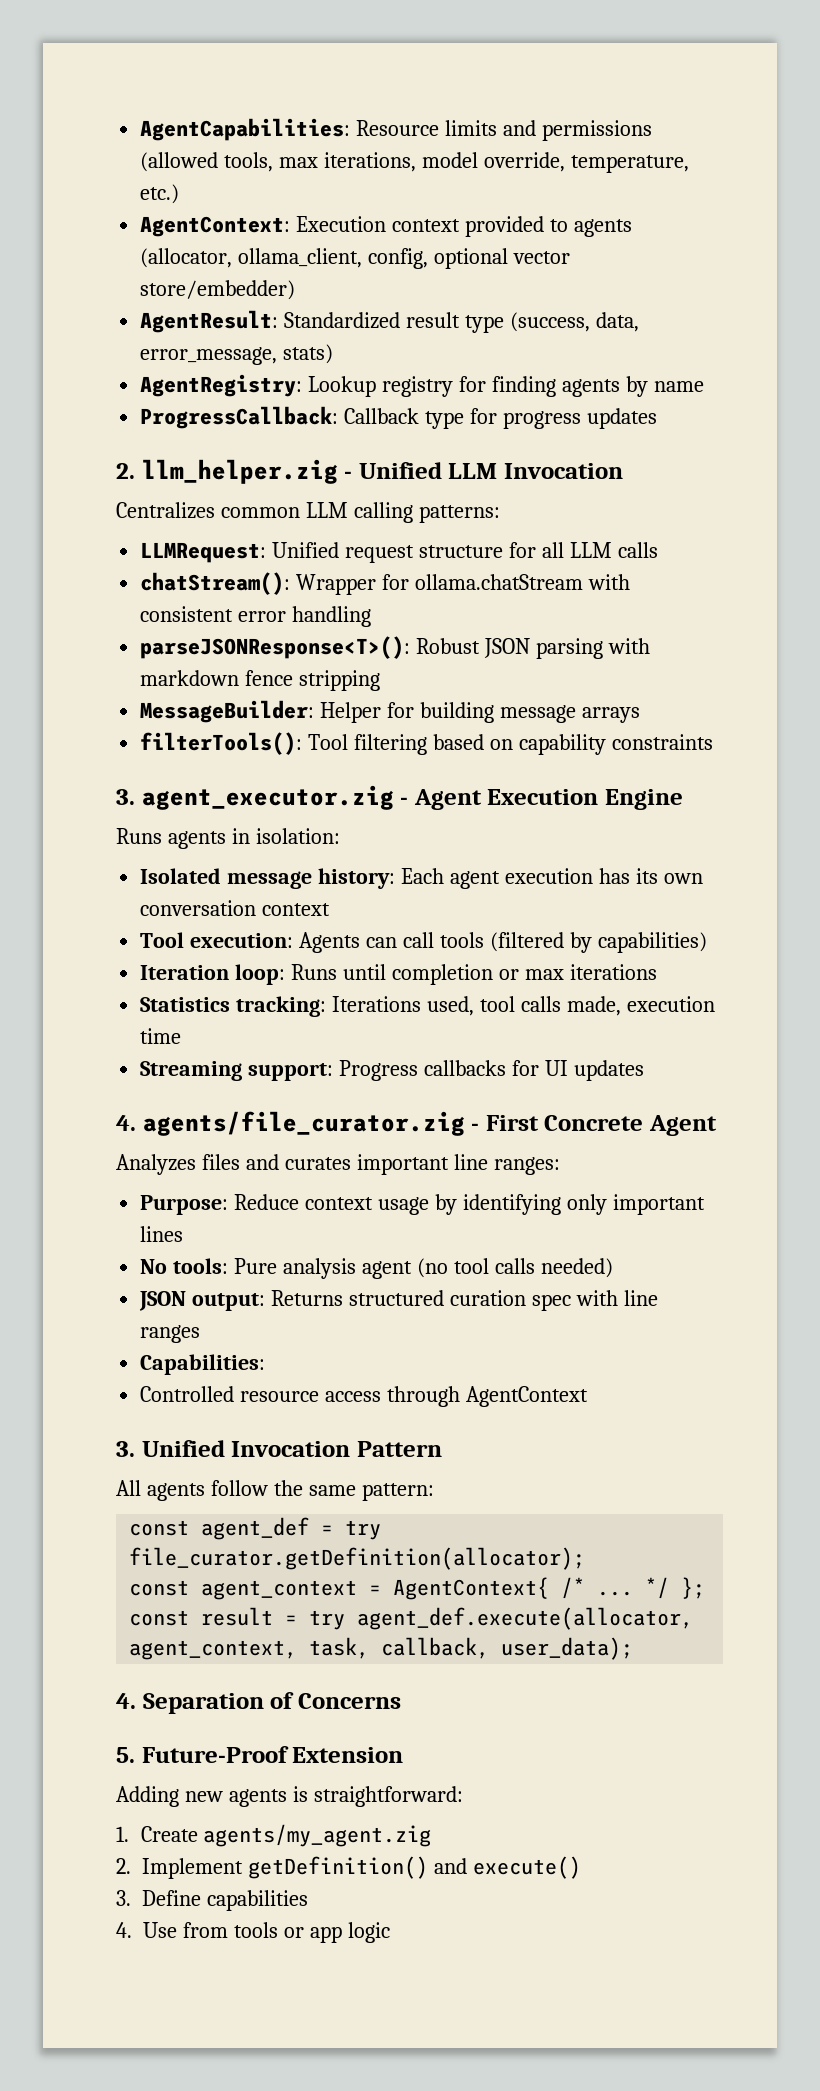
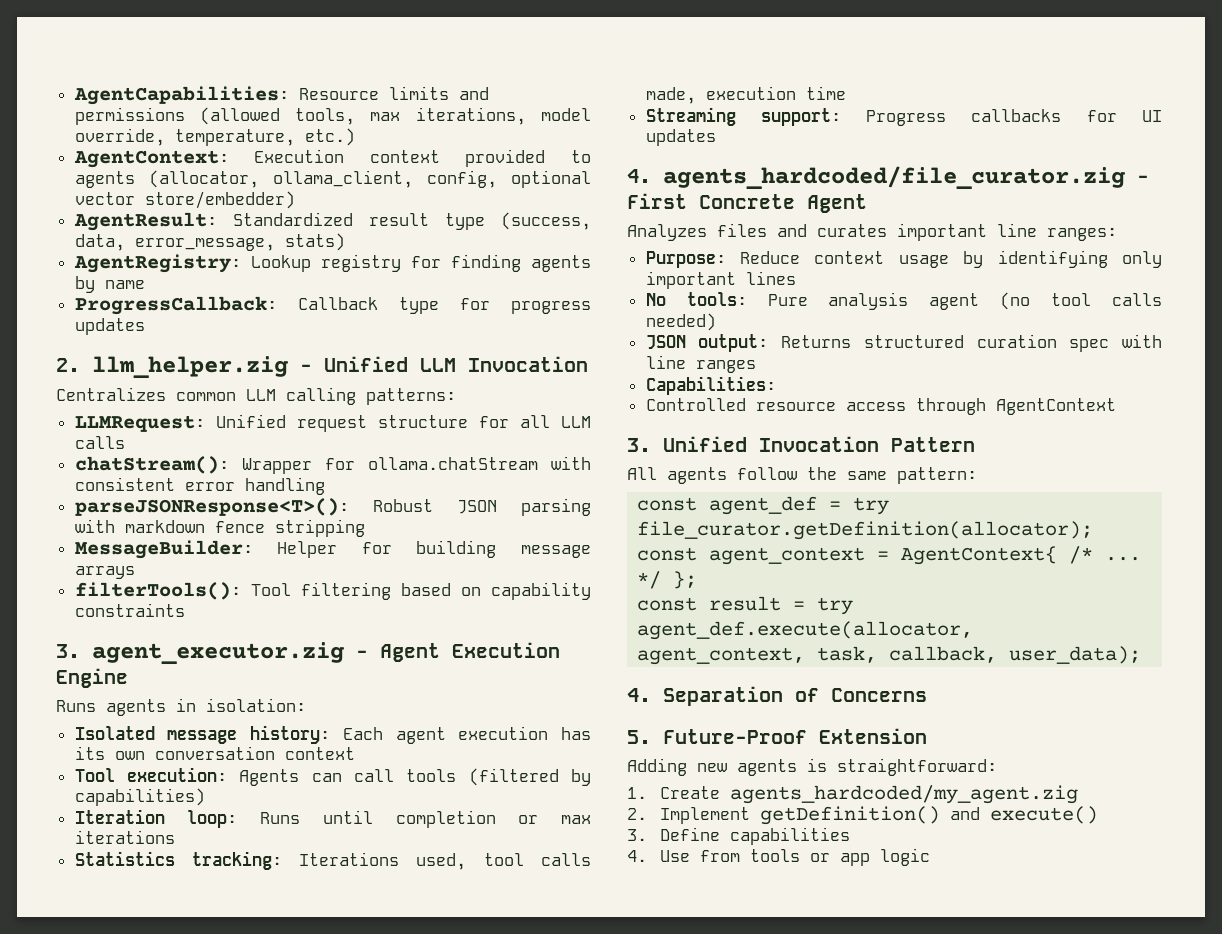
[142,1111,465,1136] agents/file_curator.zig -> [663,166,1125,190] agents_hardcoded/file_curator.zig
[203,1824,432,1847] agents/my_agent.zig -> [730,785,1079,804] agents_hardcoded/my_agent.zig

